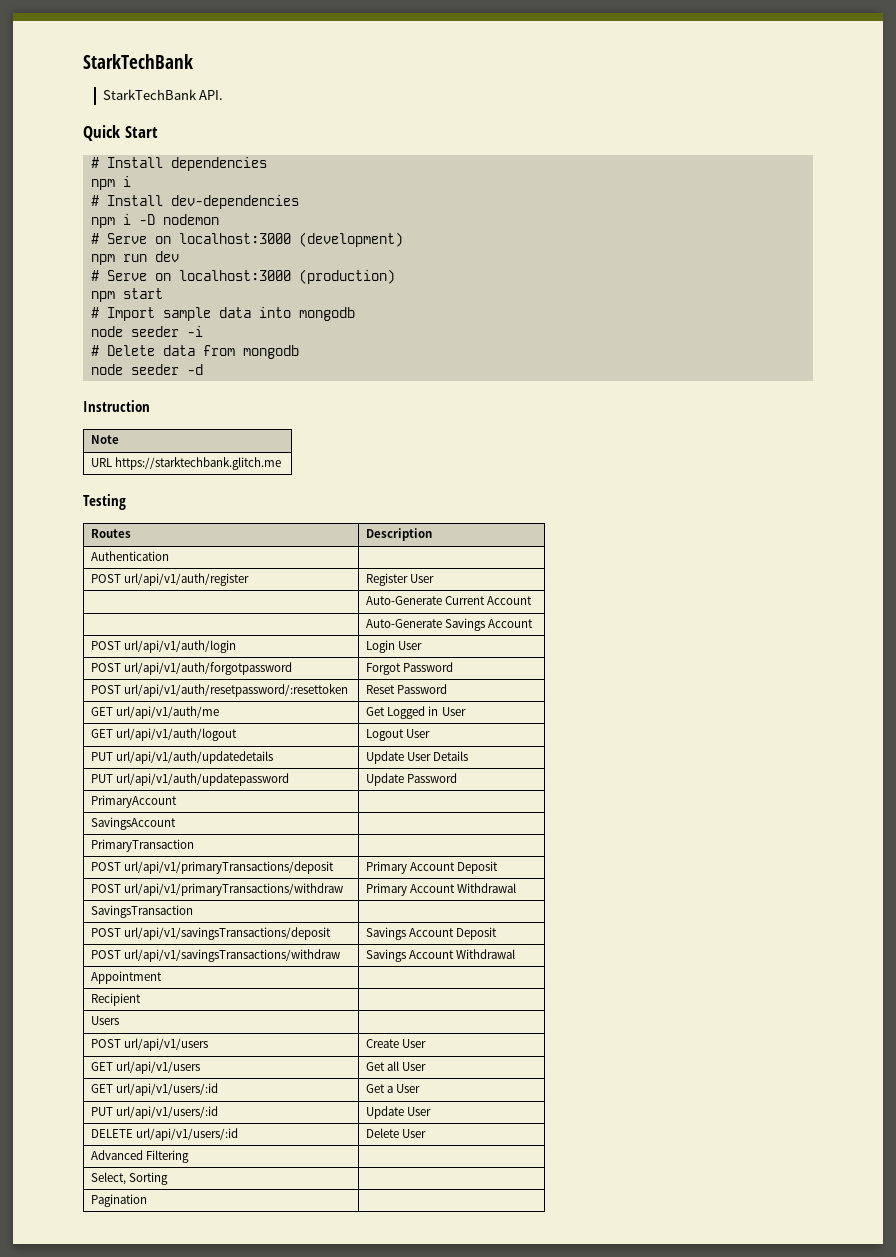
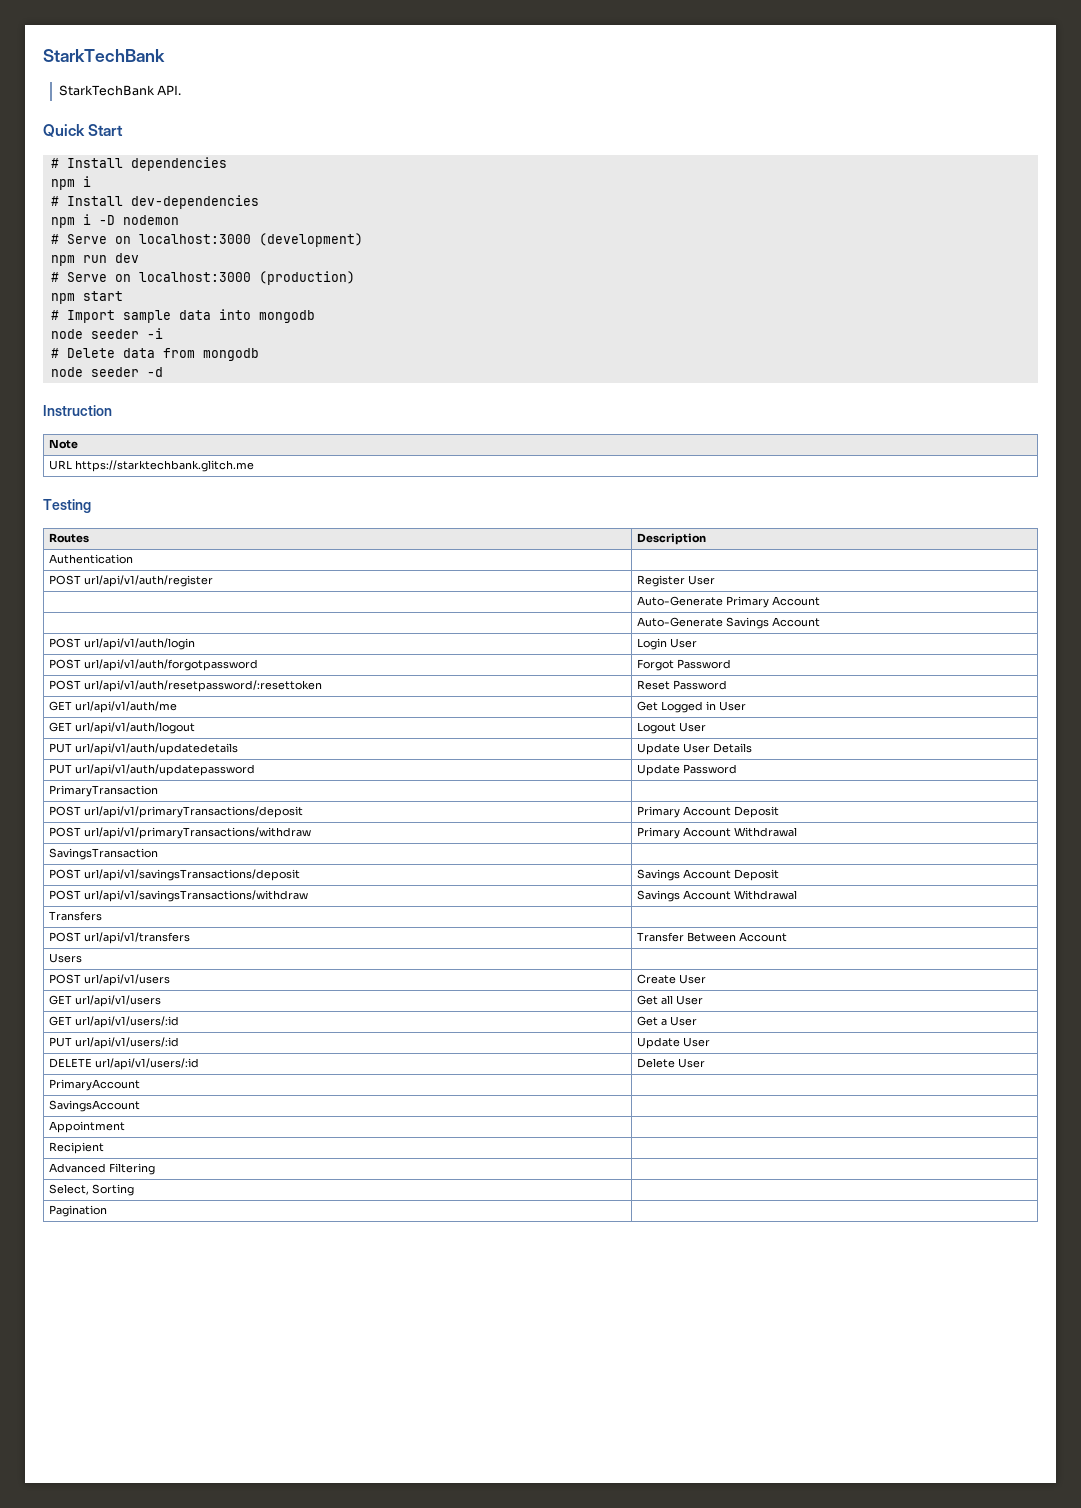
[445,596,486,605] Current -> [726,596,770,608] Primary
[91,795,178,808] [91,817,177,830] // PrimaryAccount | // SavingsAccount | -> (738, 769) none
[91,971,163,984] [91,993,142,1006] Appointment | // Recipient | -> [49,911,103,921] [49,932,191,944] [637,932,788,942] Transfers | // POST url/api/v1/transfers | Transfer Between Account
(427, 1133) none -> [49,1079,141,1091] [49,1100,141,1112] [49,1121,126,1133] [49,1142,105,1154] // PrimaryAccount | // SavingsAccount | // Appointment | // Recipient |

